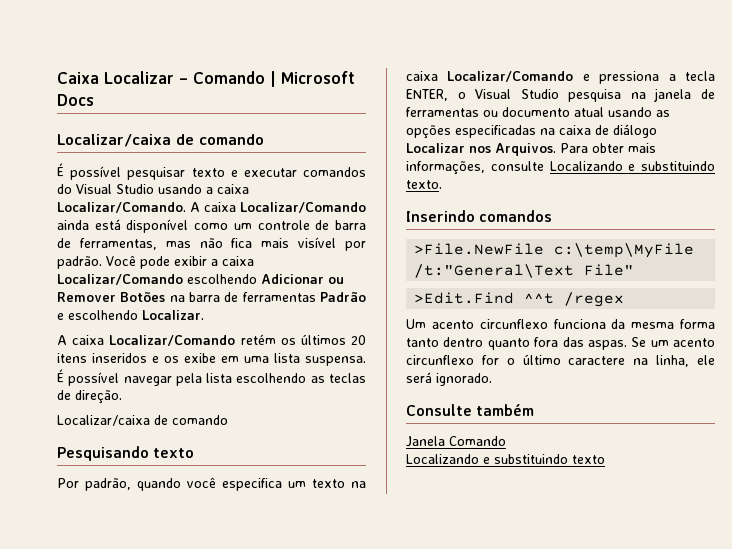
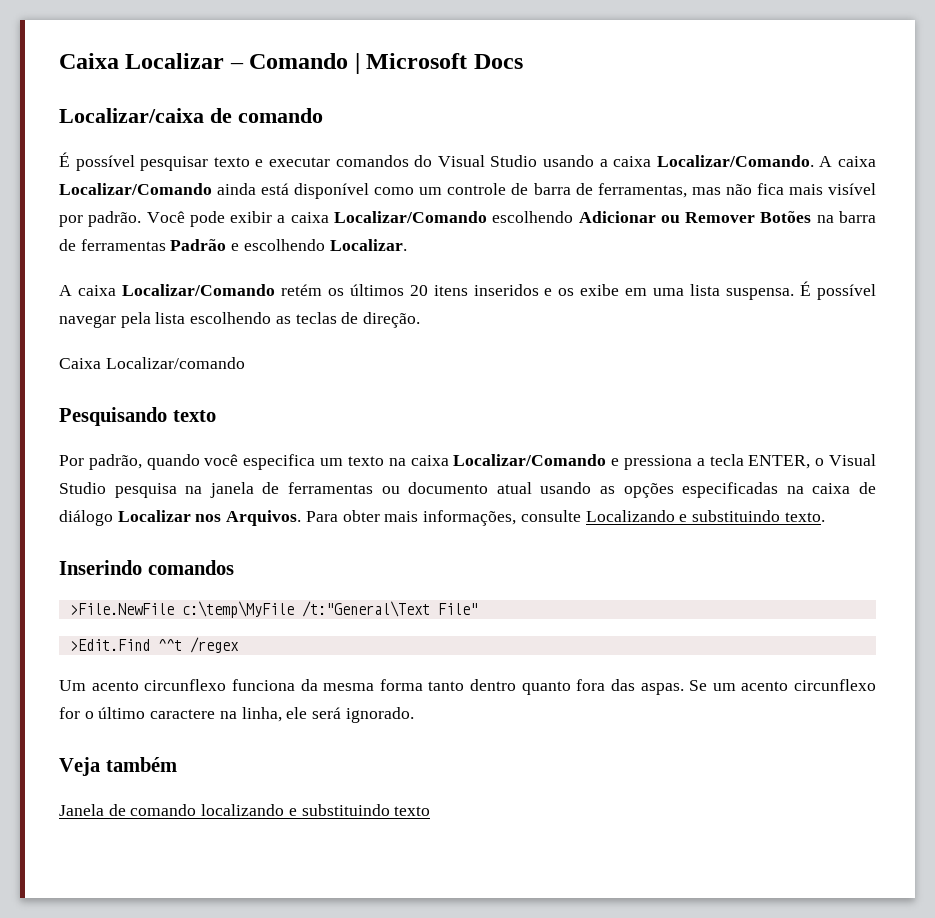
[57,415,228,426] Localizar/caixa de comando -> [59,357,245,369] Caixa Localizar/comando
[406,404,472,416] Consulte -> [59,757,100,776] Veja
[449,436,506,446] [406,454,479,464] Comando // Localizando -> [108,804,285,816] de comando localizando

